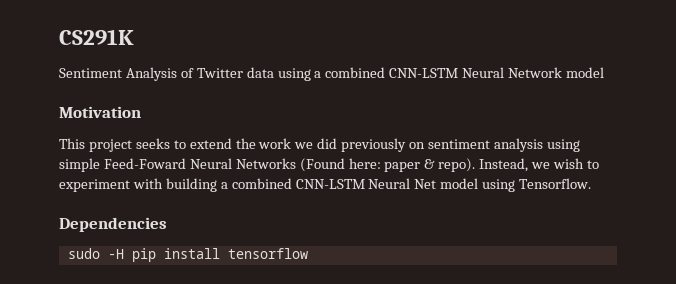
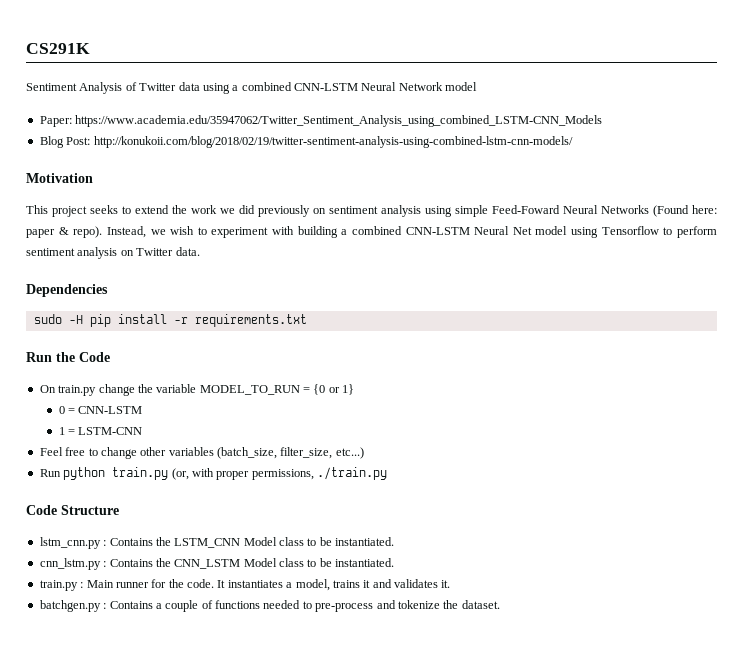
(605, 72) none -> [39,115,603,127] [39,136,573,148] // Paper: https://www.academia.edu/35947062/Twitter_Sentiment_Analysis_using_combined_LSTM-CNN_Models // Blog Post: http://konukoii.com/blog/2018/02/19/twitter-sentiment-analysis-using-combined-lstm-cnn-models/
[519,178,592,189] Tensorflow. -> [601,226,718,238] [26,247,200,259] Tensorflow to perform sentiment analysis on Twitter data.
[227,248,308,259] tensorflow -> [173,314,307,327] [26,352,110,362] [39,384,355,396] [58,406,143,414] [58,427,143,435] [39,447,364,459] [39,467,387,480] [26,505,119,515] [39,537,395,549] [39,558,395,570] [39,579,451,591] [39,600,500,612] -r requirements.txt // Run the Code // On train.py change the variable MODEL_TO_RUN = {0 or 1} // 0 = CNN-LSTM // 1 = LSTM-CNN // Feel free to change other variables (batch_size, filter_size, etc...) // Run python train.py (or, with proper permissions, ./train.py // Code Structure // lstm_cnn.py : Contains the LSTM_CNN Model class to be instantiated. // cnn_lstm.py : Contains the CNN_LSTM Model class to be instantiated. // train.py : Main runner for the code. It instantiates a model, trains it and validates it. // batchgen.py : Contains a couple of functions needed to pre-process and tokenize the dataset.

